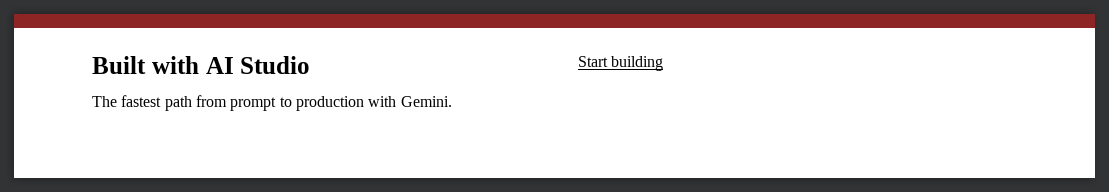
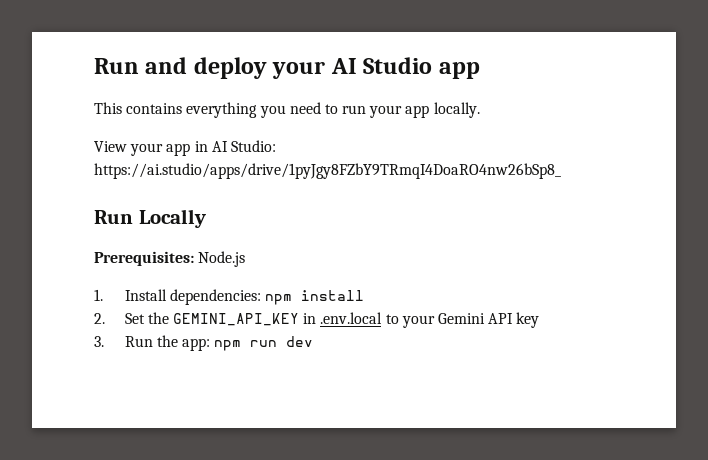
[92,56,311,74] [92,95,452,111] [578,56,664,71] Built with AI Studio // The fastest path from prompt to production with Gemini. // Start building -> [94,57,480,79] [94,102,480,118] [94,140,276,156] [94,163,561,179] [94,209,206,228] [94,251,246,267] [94,289,365,305] [94,312,540,328] [94,335,314,351] Run and deploy your AI Studio app // This contains everything you need to run your app locally. // View your app in AI Studio: https://ai.studio/apps/drive/1pyJgy8FZbY9TRmqI4DoaRO4nw26bSp8_ // Run Locally // Prerequisites: Node.js // 1. Install dependencies: npm install // 2. Set the GEMINI_API_KEY in .env.local to your Gemini API key // 3. Run the app: npm run dev

